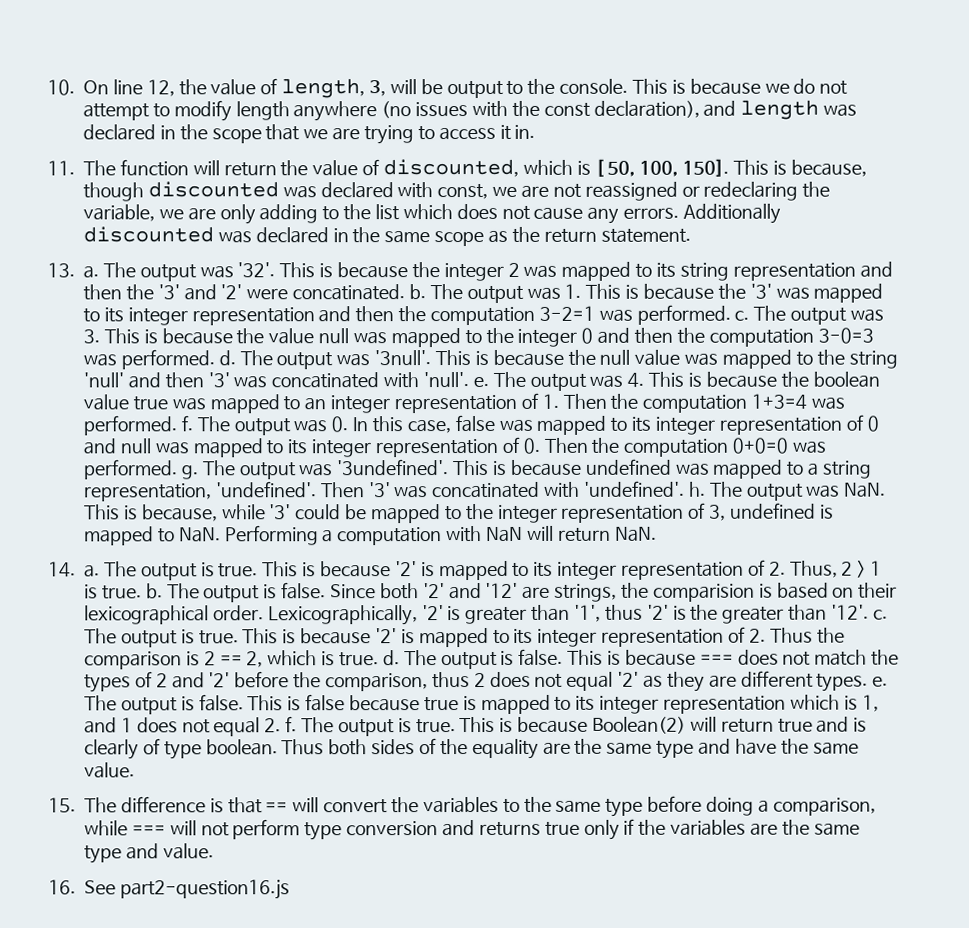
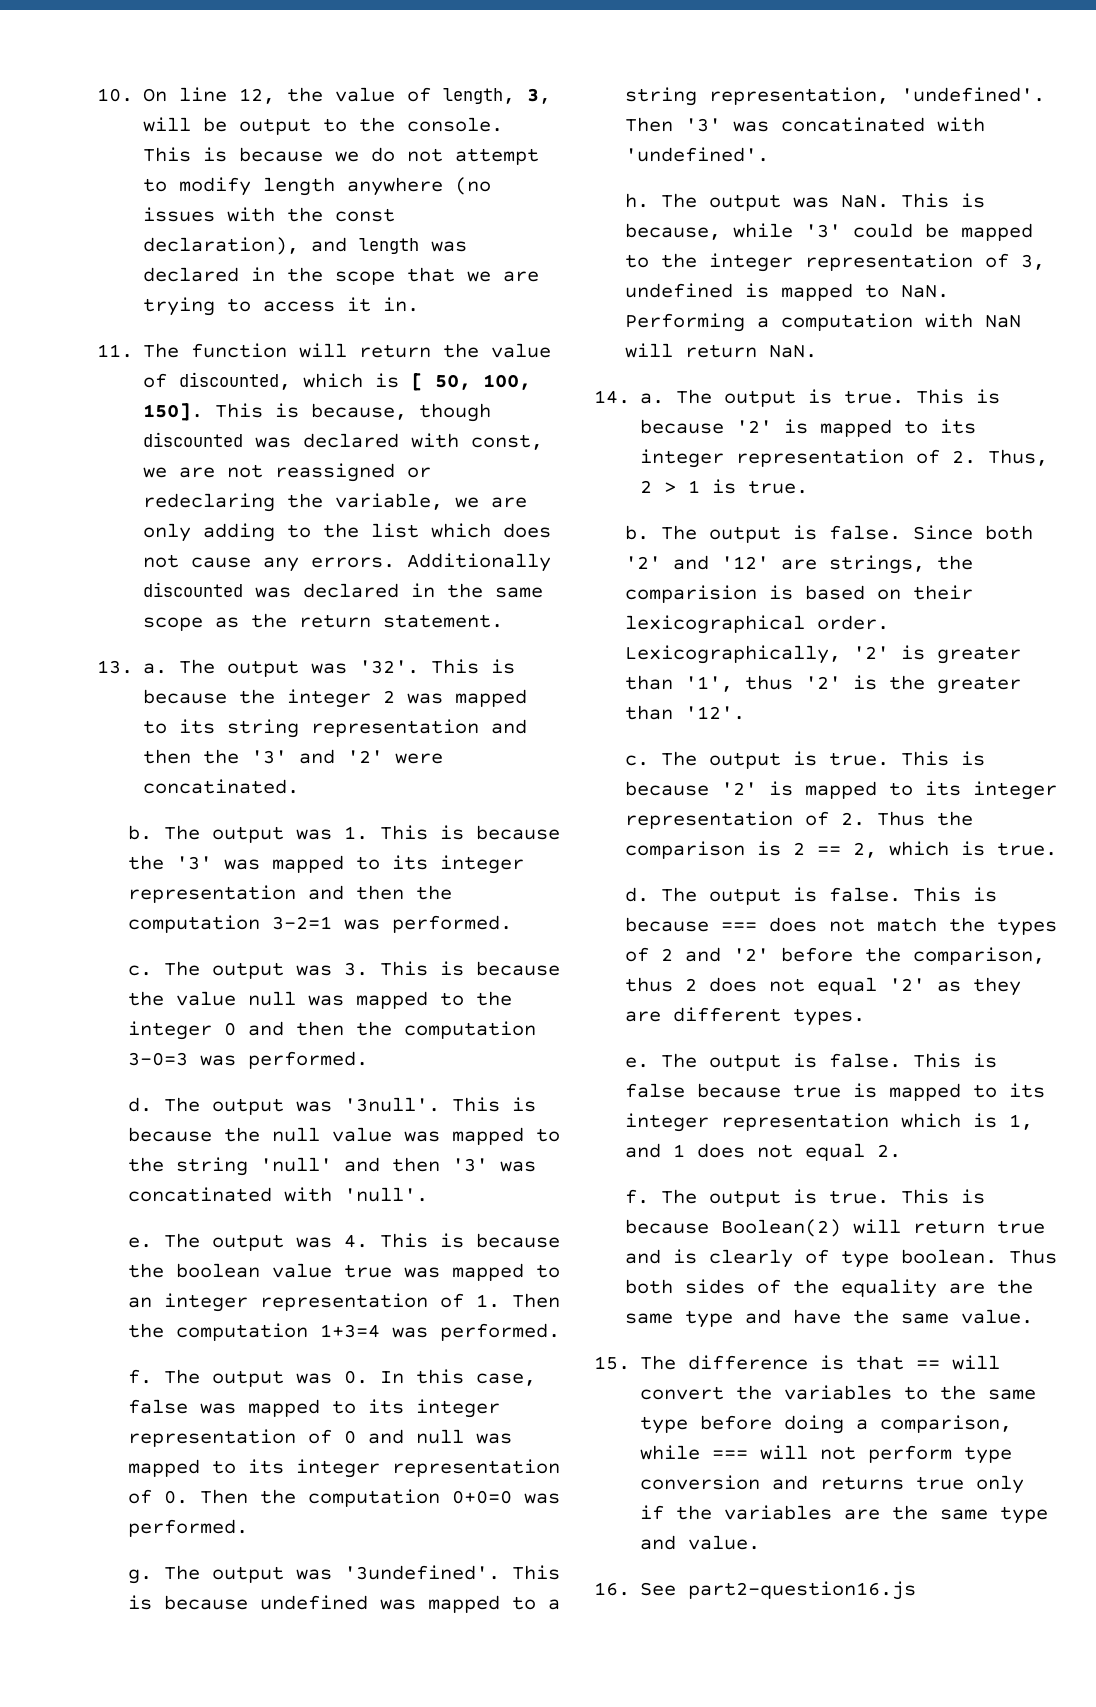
(406, 292) none -> (300, 786) //
(731, 314) none -> (512, 924) //
(215, 359) none -> (368, 1060) //
(469, 380) none -> (428, 1194) //
(177, 425) none -> (560, 1332) //
(178, 469) none -> (248, 1528) //
(686, 488) none -> (769, 154) //
(142, 592) none -> (809, 487) //
(870, 612) none -> (745, 713) //
(380, 659) none -> (1057, 849) //
(869, 682) none -> (865, 1017) //
(282, 725) none -> (901, 1151) //

